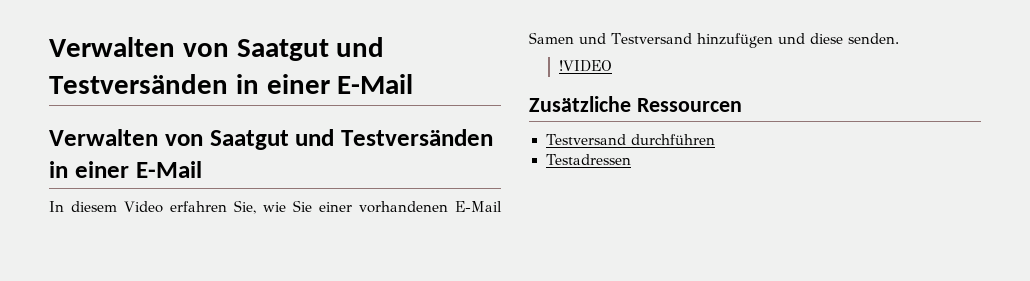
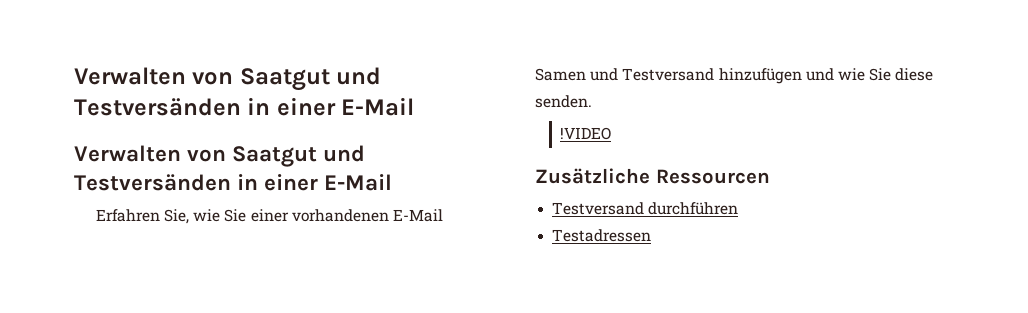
[49,201,227,213] In diesem Video erfahren -> [95,209,160,222] Erfahren
(805, 38) none -> [837,68,892,81] wie Sie

